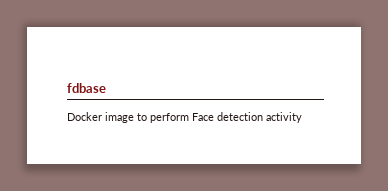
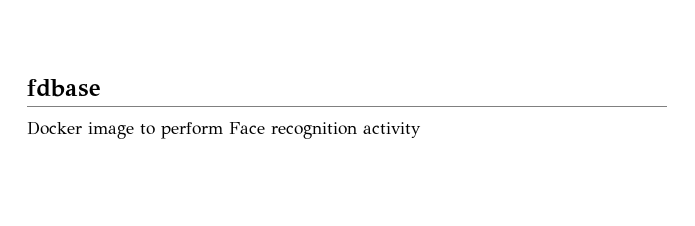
[217,112,263,121] detection -> [271,122,357,139] recognition

